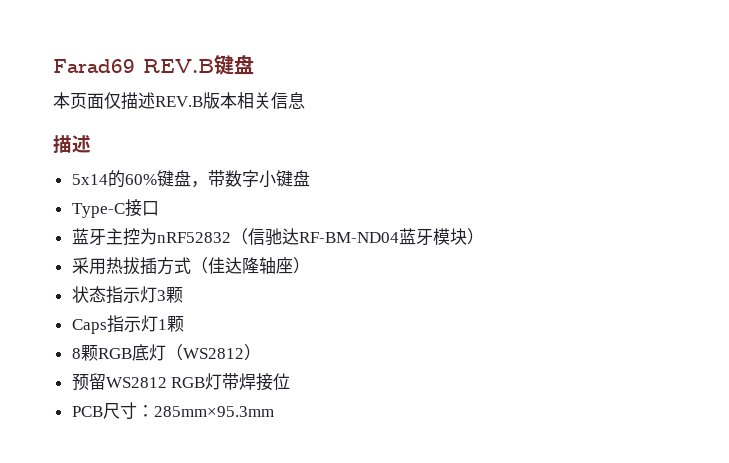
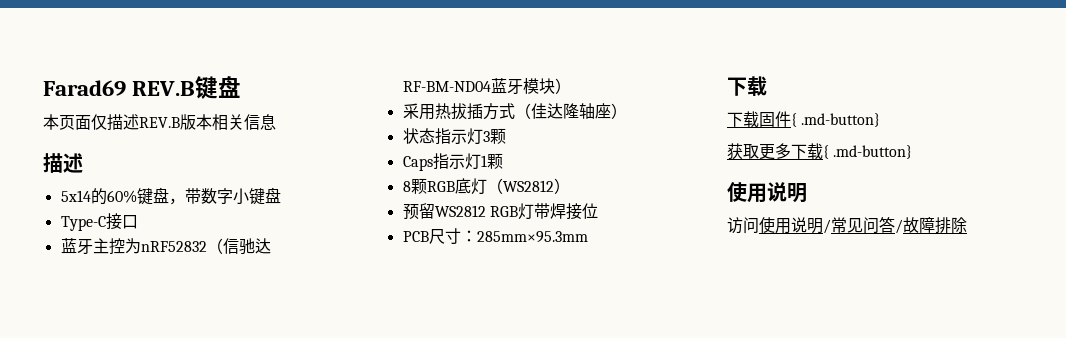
(274, 411) none -> [727,76,767,96] [727,111,881,128] [727,143,913,160] [727,182,807,203] [727,217,967,234] // 下载 // 下载固件{ .md-button} // 获取更多下载{ .md-button} // 使用说明 // 访问使用说明/常见问答/故障排除

